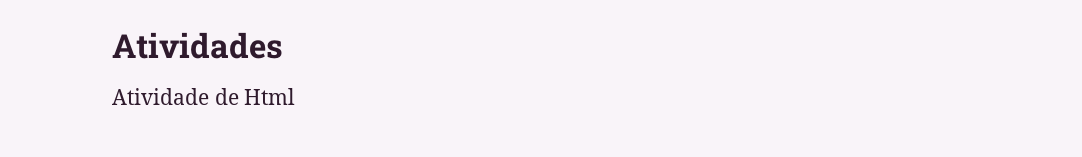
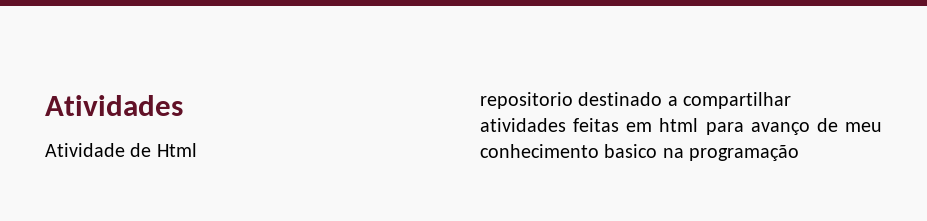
(296, 96) none -> [480,92,792,109] [480,118,882,135] [480,144,800,161] // repositorio destinado a compartilhar atividades feitas em html para avanço de meu conhecimento basico na programação

